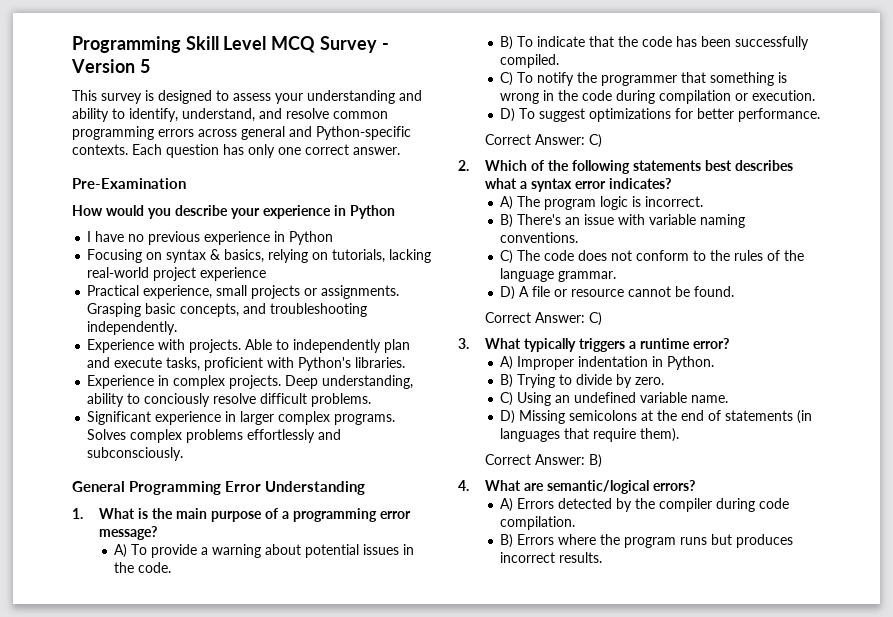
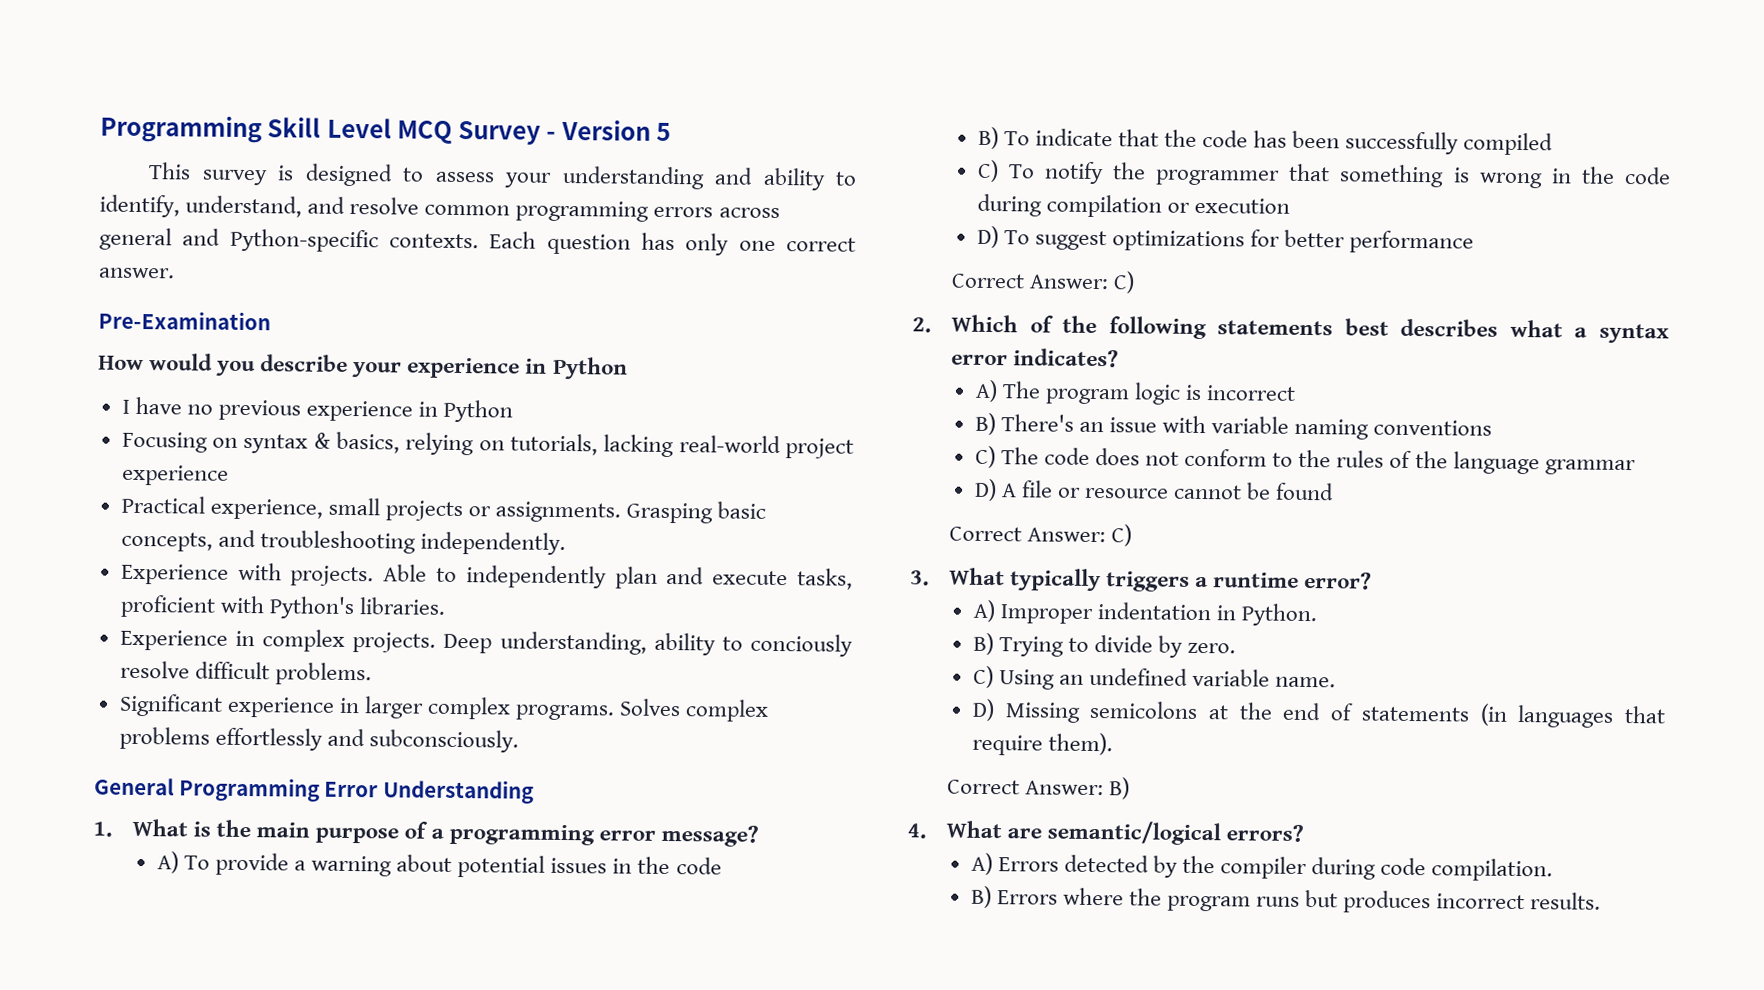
[138,562,172,573] code. -> [675,857,722,875] code
[500,54,560,68] compiled. -> [1463,132,1554,156] compiled
[752,90,816,101] execution. -> [1194,197,1291,214] execution
[738,108,821,122] performance. -> [1349,230,1475,254] performance
[645,196,704,207] incorrect. -> [1206,385,1297,401] incorrect
[500,232,579,243] conventions. -> [1373,419,1493,436] conventions
[558,271,617,282] grammar. -> [1544,459,1636,476] grammar
[694,286,735,297] found. -> [1275,482,1335,501] found

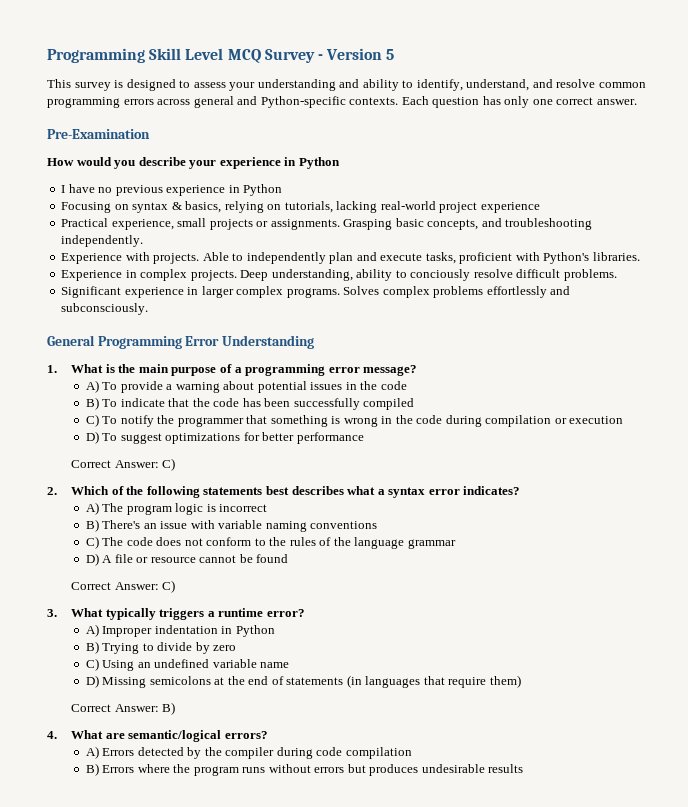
[1241,603,1318,627] Python. -> [235,625,275,637] Python
[1187,642,1237,654] zero. -> [213,645,237,651] zero
[1275,676,1337,688] name. -> [260,662,290,668] name
[1047,732,1113,756] them). -> [489,675,521,688] them)
[1431,858,1554,882] compilation. -> [345,747,412,759] compilation
[1305,890,1602,914] but produces incorrect results. -> [268,764,524,776] without errors but produces undesirable results

